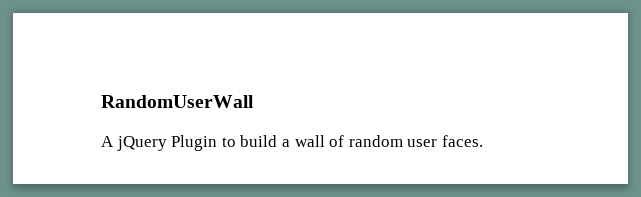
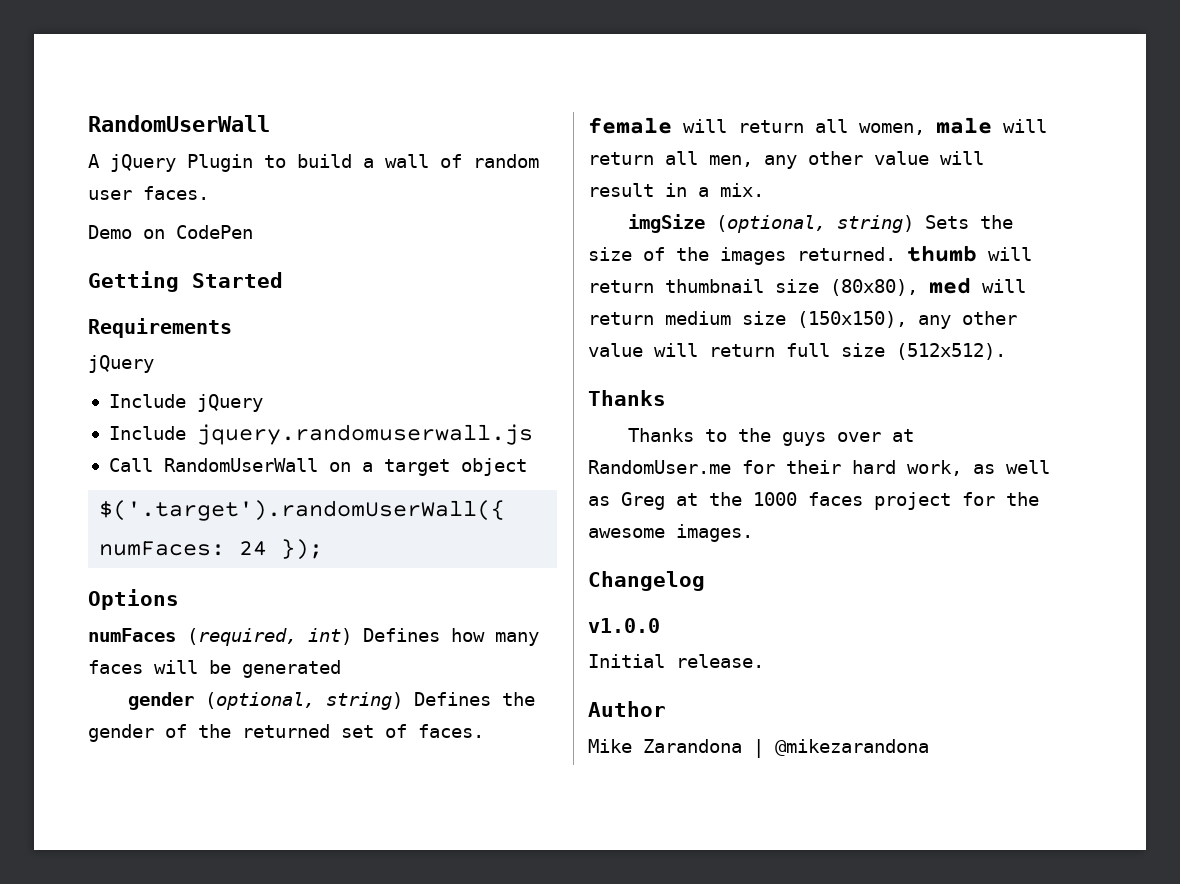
(483, 141) none -> [88,225,253,239] [88,271,283,292] [88,318,232,338] [88,355,154,373] [108,394,263,412] [108,424,533,445] [108,458,527,476] [99,500,506,521] [99,539,324,560] [88,589,179,610] [88,628,539,646] [88,660,341,678] [127,692,535,710] [88,724,484,742] [588,117,1047,135] [588,151,984,169] [588,183,764,197] [627,214,1013,233] [588,245,1032,265] [588,277,1026,296] [588,311,1017,329] [588,343,1006,360] [588,390,666,406] [627,428,914,446] [588,460,1050,476] [588,492,1039,510] [588,524,753,542] [588,571,705,591] [588,618,660,633] [588,654,764,668] [588,701,666,717] [588,739,929,758] // Demo on CodePen // Getting Started // Requirements // jQuery // Include jQuery // Include jquery.randomuserwall.js // Call RandomUserWall on a target object // $('.target').randomUserWall({ numFaces: 24 }); // Options // numFaces (required, int) Defines how many faces will be generated // gender (optional, string) Defines the gender of the returned set of faces. female will return all women, male will return all men, any other value will result in a mix. // imgSize (optional, string) Sets the size of the images returned. thumb will return thumbnail size (80x80), med will return medium size (150x150), any other value will return full size (512x512). // Thanks // Thanks to the guys over at RandomUser.me for their hard work, as well as Greg at the 1000 faces project for the awesome images. // Changelog // v1.0.0 // Initial release. // Author // Mike Zarandona | @mikezarandona

